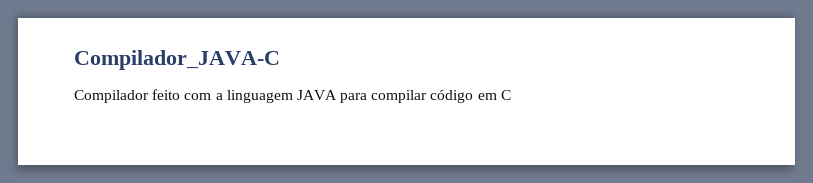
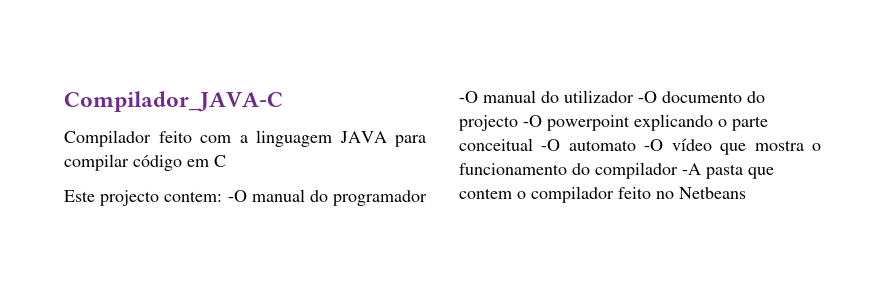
(511, 95) none -> [64,189,427,206] [459,90,765,103] [459,114,768,131] [459,138,821,155] [459,162,774,179] [459,186,746,203] // Este projecto contem: -O manual do programador -O manual do utilizador -O documento do projecto -O powerpoint explicando o parte conceitual -O automato -O vídeo que mostra o funcionamento do compilador -A pasta que contem o compilador feito no Netbeans

